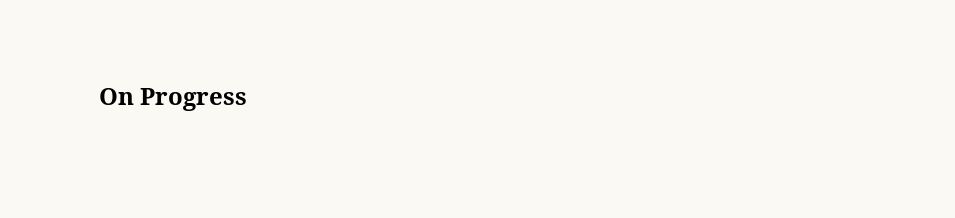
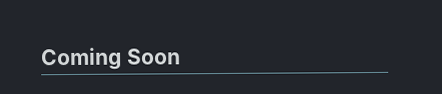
[99,88,248,111] On Progress -> [41,47,181,71] Coming Soon

